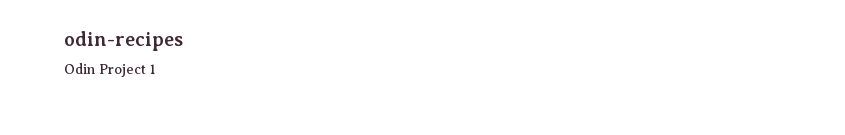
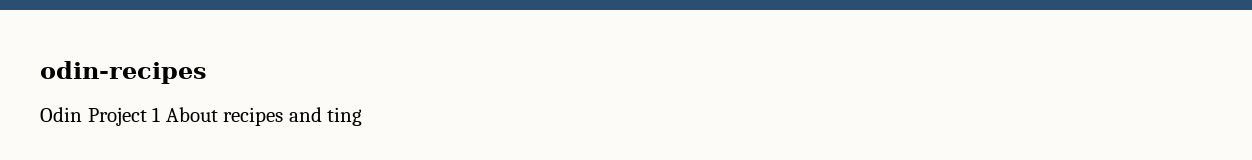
(156, 69) none -> [165,107,363,126] About recipes and ting

